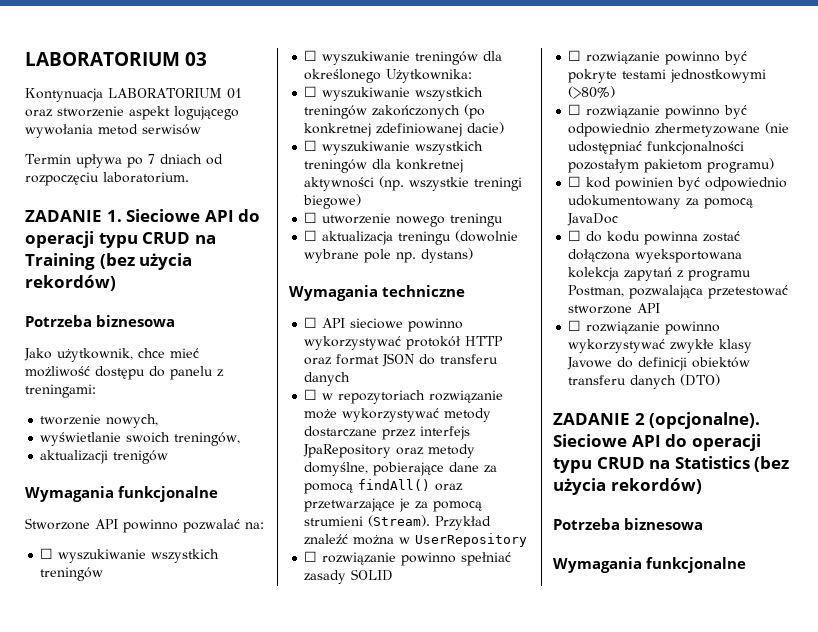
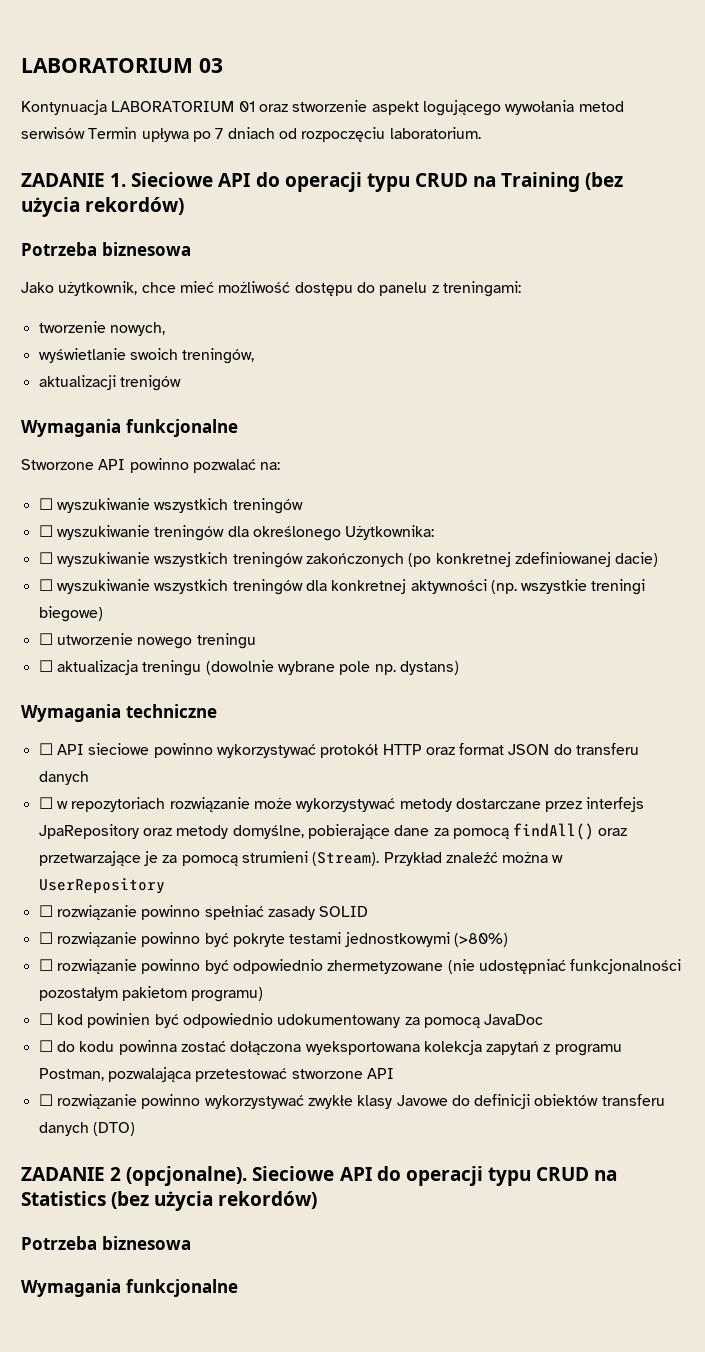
(201, 129) // -> (85, 133) none

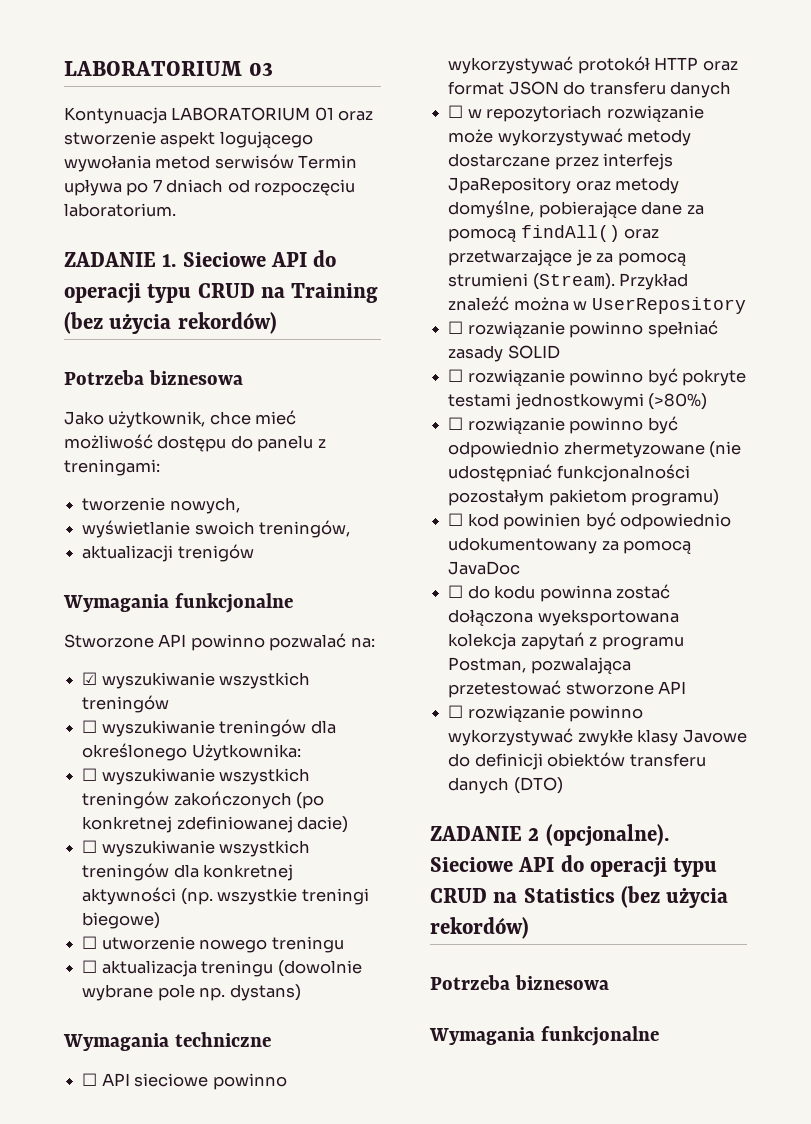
[38,498,53,510] ☐ -> [82,672,98,685] ☑

